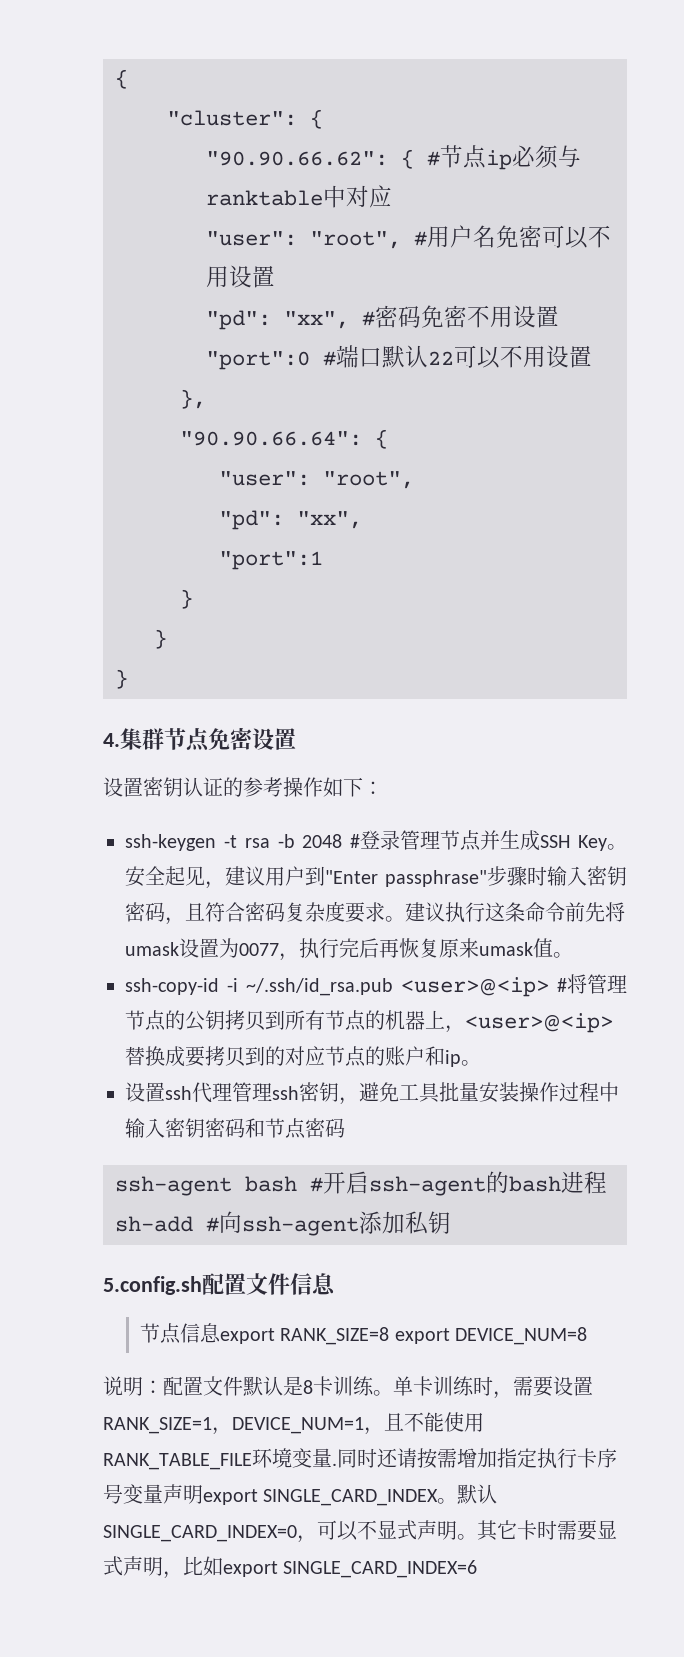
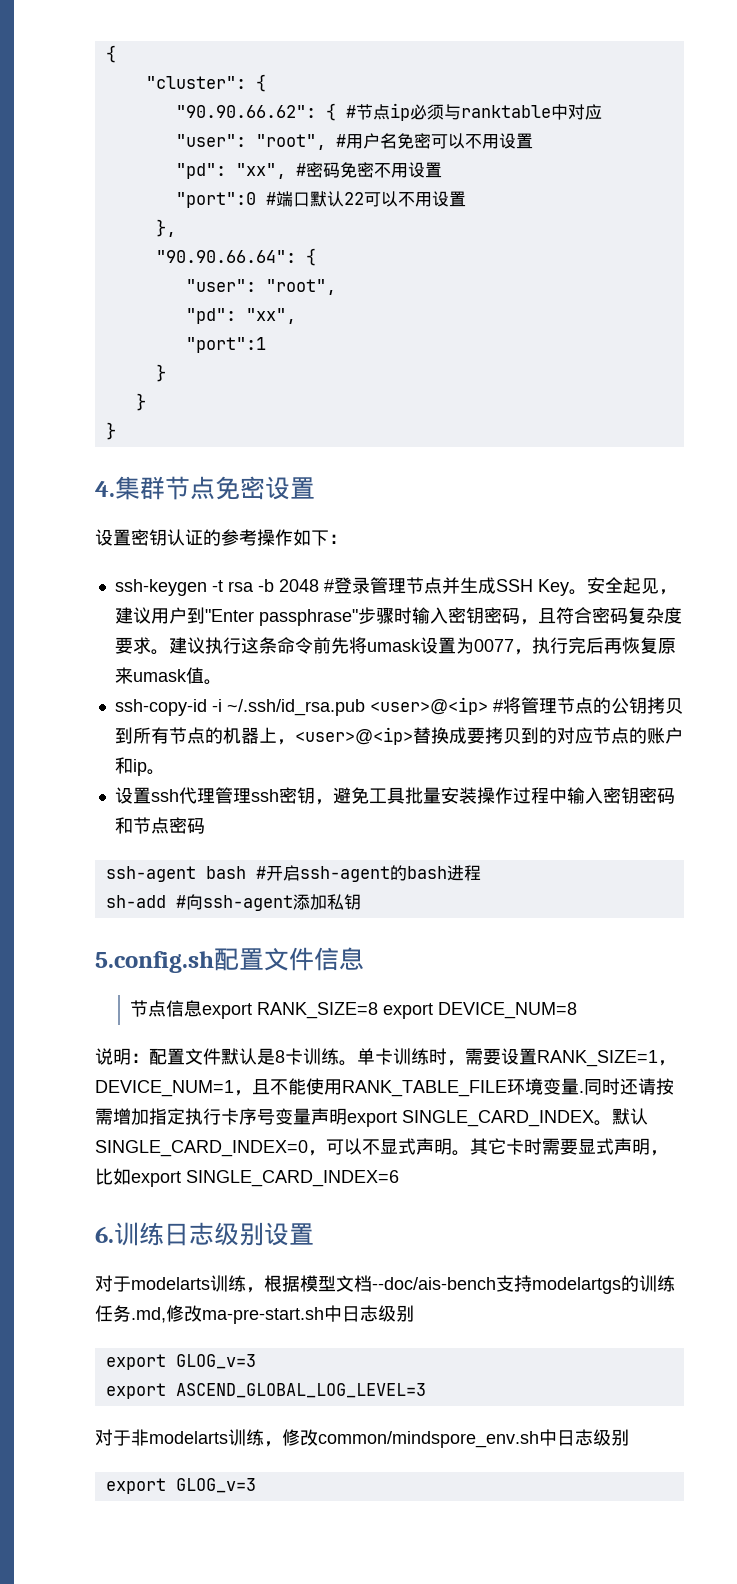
(478, 1569) none -> [95,1222,314,1246] [95,1275,675,1294] [95,1305,414,1324] [105,1354,256,1370] [105,1383,426,1399] [95,1429,629,1448] [105,1478,256,1494] // 6.训练日志级别设置 // 对于modelarts训练，根据模型文档--doc/ais-bench支持modelartgs的训练任务.md,修改ma-pre-start.sh中日志级别 // export GLOG_v=3 // export ASCEND_GLOBAL_LOG_LEVEL=3 // 对于非modelarts训练，修改common/mindspore_env.sh中日志级别 // export GLOG_v=3

